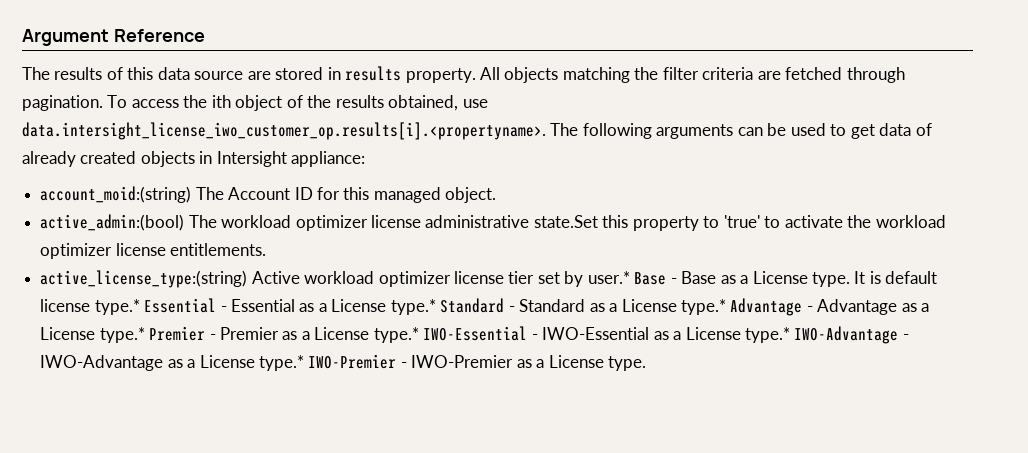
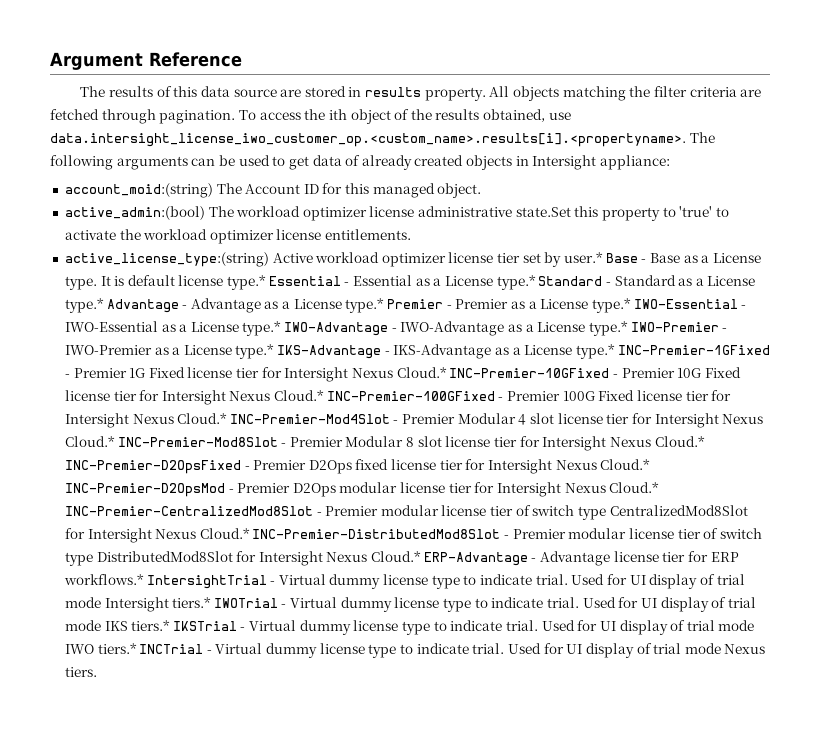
[22,122,546,140] data.intersight_license_iwo_customer_op.results[i].<propertyname>. -> [50,133,686,147] data.intersight_license_iwo_customer_op.<custom_name>.results[i].<propertyname>.
[608,356,647,371] type. -> [235,344,770,359] [64,367,741,382] [64,390,732,405] [64,413,764,428] [64,436,705,451] [64,459,651,474] [64,482,660,497] [64,505,748,520] [64,528,762,543] [64,551,739,566] [63,574,745,589] [64,597,756,612] [64,620,755,635] [64,643,766,658] [64,667,97,677] type.* IKS-Advantage - IKS-Advantage as a License type.* INC-Premier-1GFixed - Premier 1G Fixed license tier for Intersight Nexus Cloud.* INC-Premier-10GFixed - Premier 10G Fixed license tier for Intersight Nexus Cloud.* INC-Premier-100GFixed - Premier 100G Fixed license tier for Intersight Nexus Cloud.* INC-Premier-Mod4Slot - Premier Modular 4 slot license tier for Intersight Nexus Cloud.* INC-Premier-Mod8Slot - Premier Modular 8 slot license tier for Intersight Nexus Cloud.* INC-Premier-D2OpsFixed - Premier D2Ops fixed license tier for Intersight Nexus Cloud.* INC-Premier-D2OpsMod - Premier D2Ops modular license tier for Intersight Nexus Cloud.* INC-Premier-CentralizedMod8Slot - Premier modular license tier of switch type CentralizedMod8Slot for Intersight Nexus Cloud.* INC-Premier-DistributedMod8Slot - Premier modular license tier of switch type DistributedMod8Slot for Intersight Nexus Cloud.* ERP-Advantage - Advantage license tier for ERP workflows.* IntersightTrial - Virtual dummy license type to indicate trial. Used for UI display of trial mode Intersight tiers.* IWOTrial - Virtual dummy license type to indicate trial. Used for UI display of trial mode IKS tiers.* IKSTrial - Virtual dummy license type to indicate trial. Used for UI display of trial mode IWO tiers.* INCTrial - Virtual dummy license type to indicate trial. Used for UI display of trial mode Nexus tiers.

